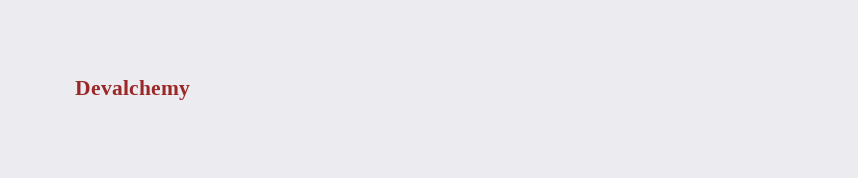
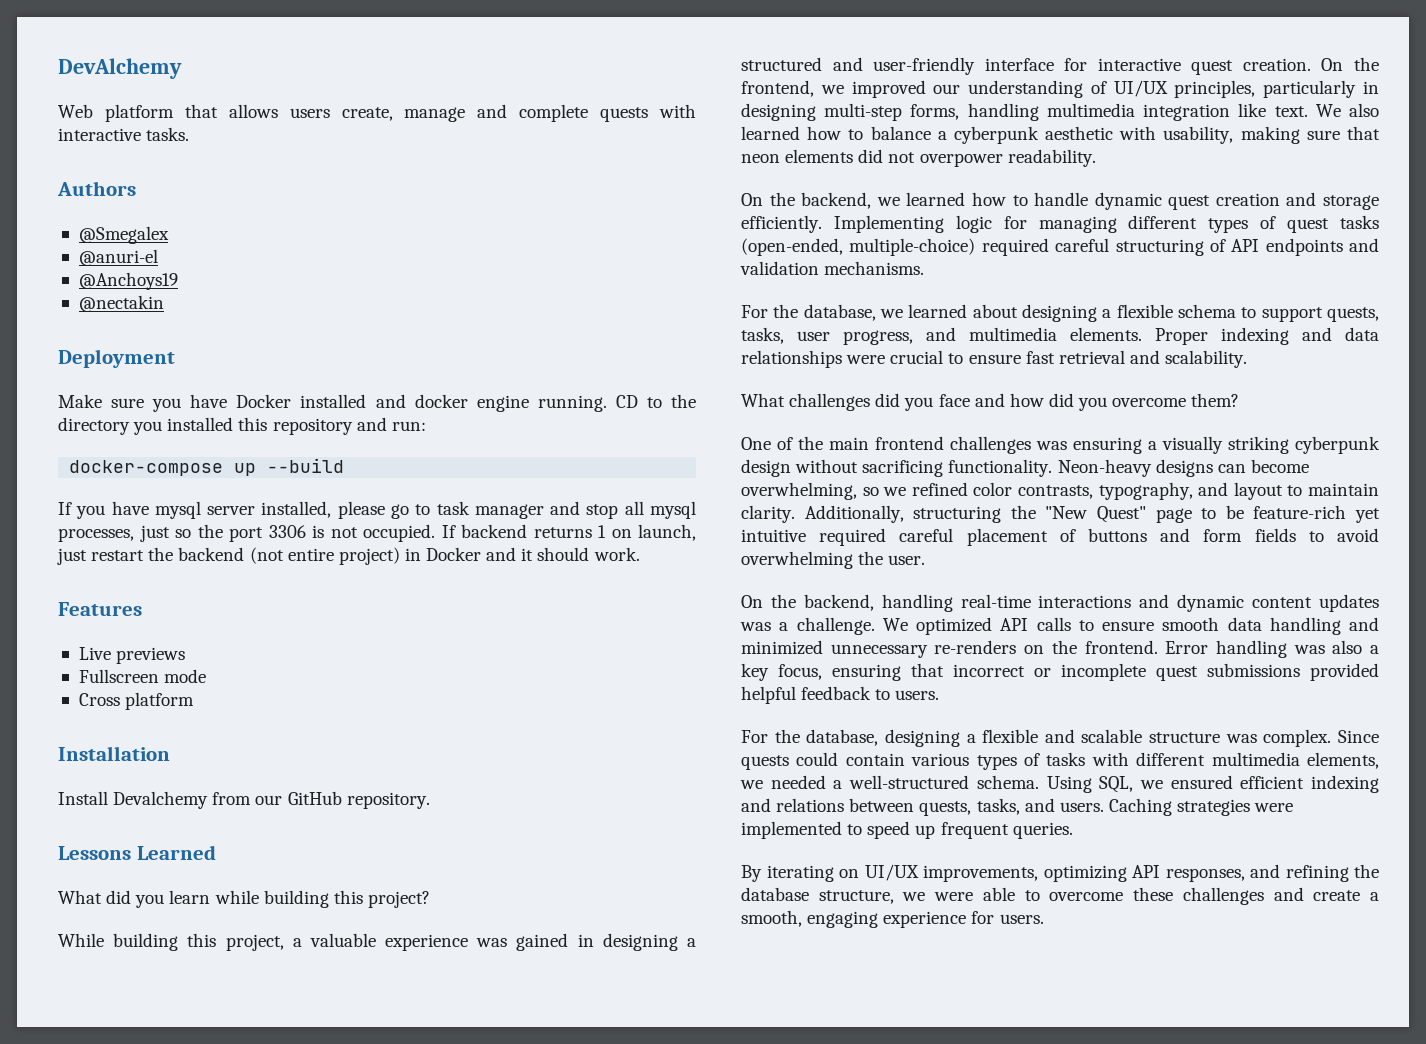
[75,80,190,100] Devalchemy -> [58,58,182,79] [58,104,696,122] [58,127,190,141] [57,181,136,196] [78,226,169,244] [78,249,158,266] [78,272,178,290] [78,295,164,312] [58,349,175,368] [58,394,696,412] [58,417,426,435] [69,458,345,476] [58,501,697,519] [58,524,696,542] [57,547,640,565] [58,602,142,616] [78,647,186,664] [78,669,207,683] [78,692,195,710] [58,746,170,761] [58,791,430,809] [58,845,216,860] [58,890,430,908] [58,933,697,951] [741,57,1379,75] [741,80,1379,98] [741,103,1379,121] [741,126,1381,144] [741,149,1096,167] [741,192,1379,210] [741,215,1379,233] [741,238,1379,256] [740,261,925,275] [741,304,1379,322] [741,327,1379,345] [741,350,1248,368] [741,393,1240,411] [741,436,1380,454] [741,459,1309,477] [741,482,1379,500] [741,505,1381,523] [741,528,1379,546] [741,551,926,569] [741,594,1379,612] [740,617,1379,635] [741,640,1379,658] [741,663,1379,681] [741,686,940,704] [741,729,1379,747] [741,752,1379,770] [740,775,1379,793] [741,798,1294,816] [741,821,1073,839] [741,864,1379,882] [741,887,1380,905] [741,910,1044,928] DevAlchemy // Web platform that allows users create, manage and complete quests with interactive tasks. // Authors // @Smegalex // @anuri-el // @Anchoys19 // @nectakin // Deployment // Make sure you have Docker installed and docker engine running. CD to the directory you installed this repository and run: // docker-compose up --build // If you have mysql server installed, please go to task manager and stop all mysql processes, just so the port 3306 is not occupied. If backend returns 1 on launch, just restart the backend (not entire project) in Docker and it should work. // Features // Live previews // Fullscreen mode // Cross platform // Installation // Install Devalchemy from our GitHub repository. // Lessons Learned // What did you learn while building this project? // While building this project, a valuable experience was gained in designing a structured and user-friendly interface for interactive quest creation. On the frontend, we improved our understanding of UI/UX principles, particularly in designing multi-step forms, handling multimedia integration like text. We also learned how to balance a cyberpunk aesthetic with usability, making sure that neon elements did not overpower readability. // On the backend, we learned how to handle dynamic quest creation and storage efficiently. Implementing logic for managing different types of quest tasks (open-ended, multiple-choice) required careful structuring of API endpoints and validation mechanisms. // For the database, we learned about designing a flexible schema to support quests, tasks, user progress, and multimedia elements. Proper indexing and data relationships were crucial to ensure fast retrieval and scalability. // What challenges did you face and how did you overcome them? // One of the main frontend challenges was ensuring a visually striking cyberpunk design without sacrificing functionality. Neon-heavy designs can become overwhelming, so we refined color contrasts, typography, and layout to maintain clarity. Additionally, structuring the "New Quest" page to be feature-rich yet intuitive required careful placement of buttons and form fields to avoid overwhelming the user. // On the backend, handling real-time interactions and dynamic content updates was a challenge. We optimized API calls to ensure smooth data handling and minimized unnecessary re-renders on the frontend. Error handling was also a key focus, ensuring that incorrect or incomplete quest submissions provided helpful feedback to users. // For the database, designing a flexible and scalable structure was complex. Since quests could contain various types of tasks with different multimedia elements, we needed a well-structured schema. Using SQL, we ensured efficient indexing and relations between quests, tasks, and users. Caching strategies were implemented to speed up frequent queries. // By iterating on UI/UX improvements, optimizing API responses, and refining the database structure, we were able to overcome these challenges and create a smooth, engaging experience for users.

